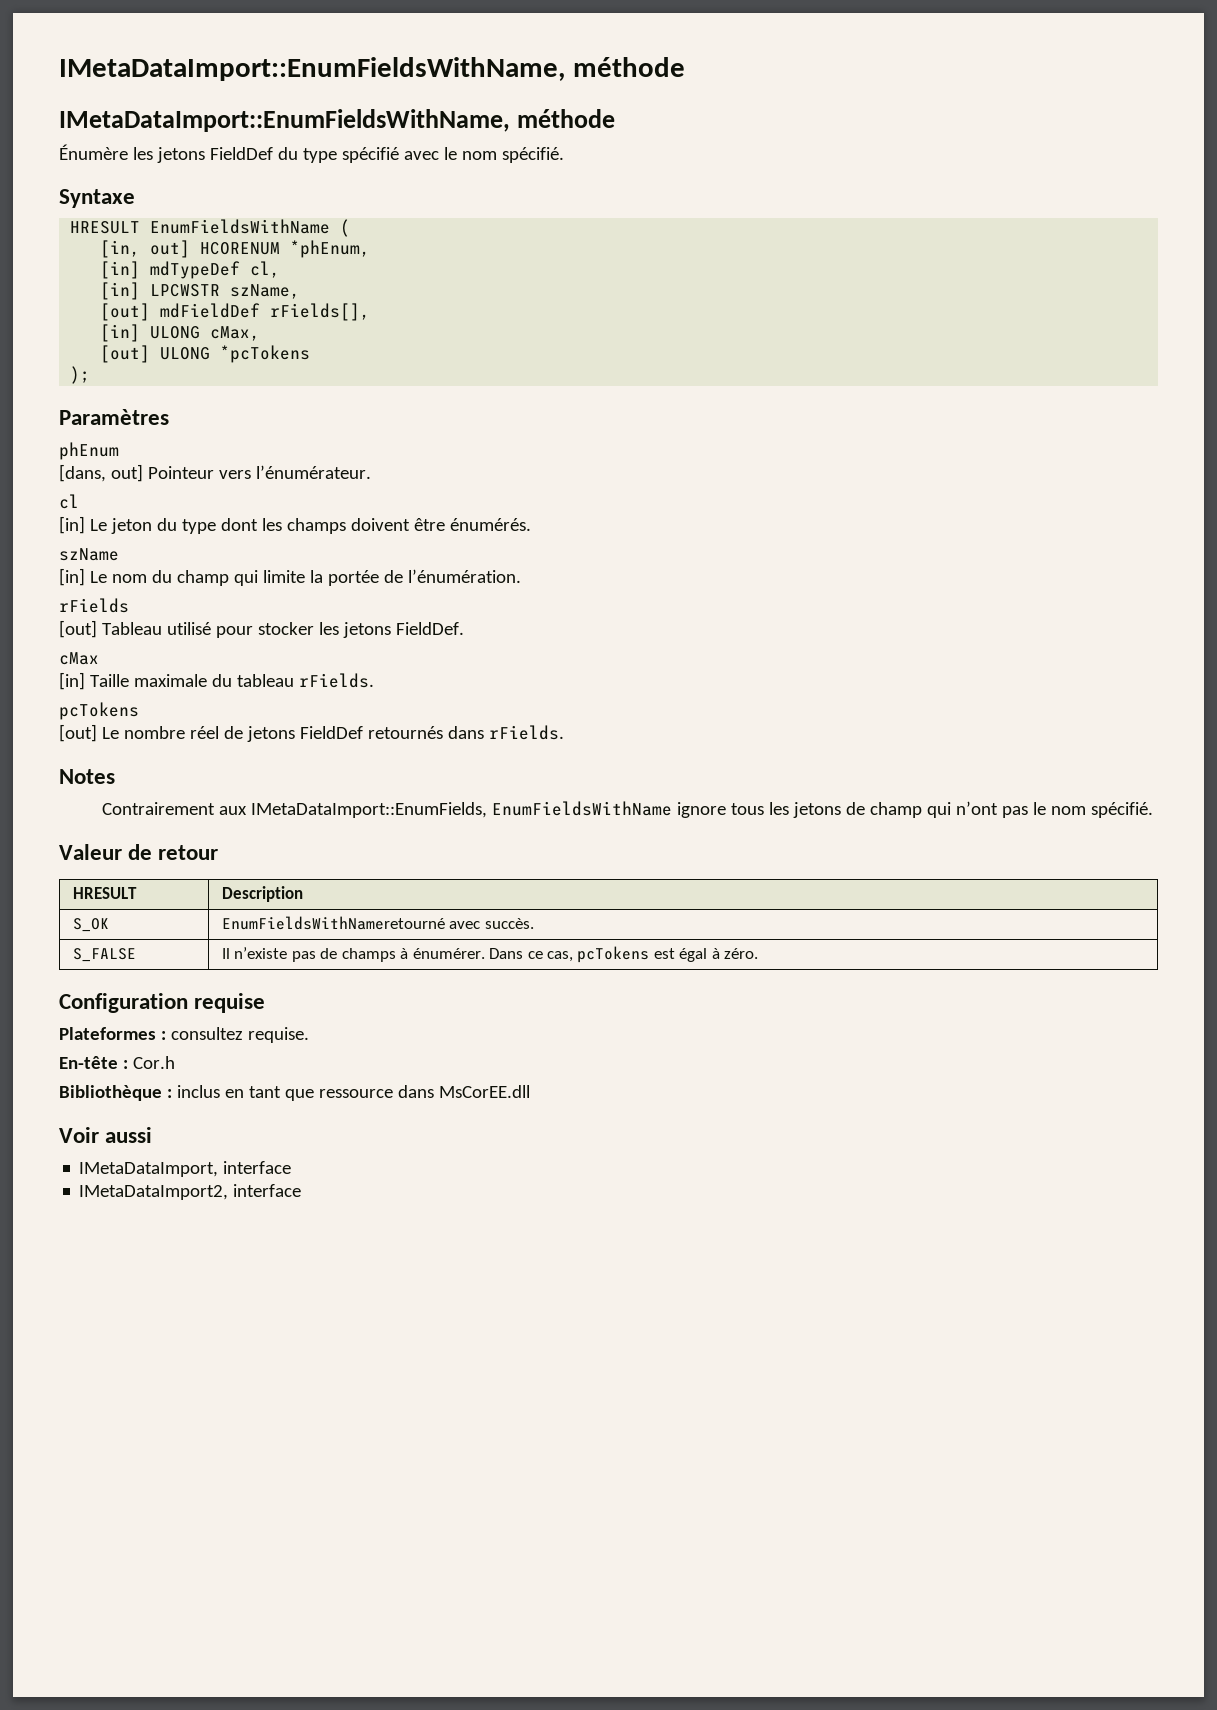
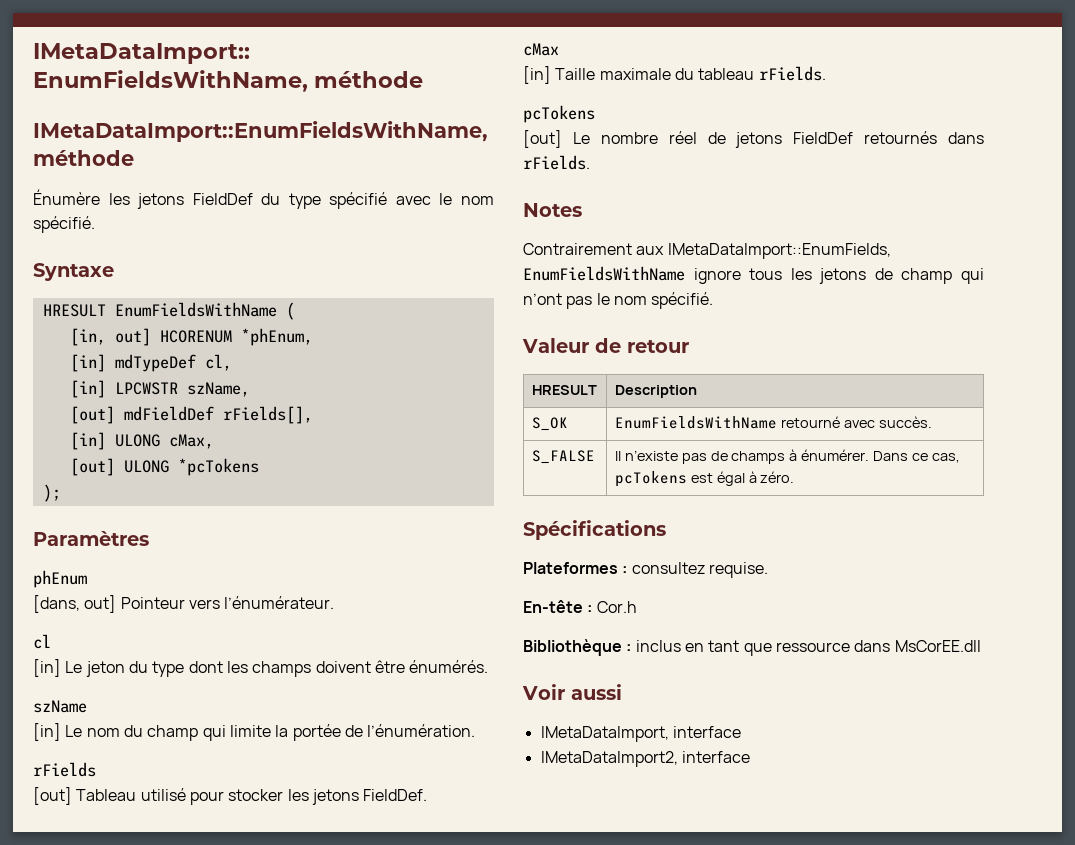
[221,916,445,930] EnumFieldsWithNameretourné -> [614,416,840,429] EnumFieldsWithName retourné
[59,993,266,1013] Configuration requise -> [523,520,666,540] Spécifications

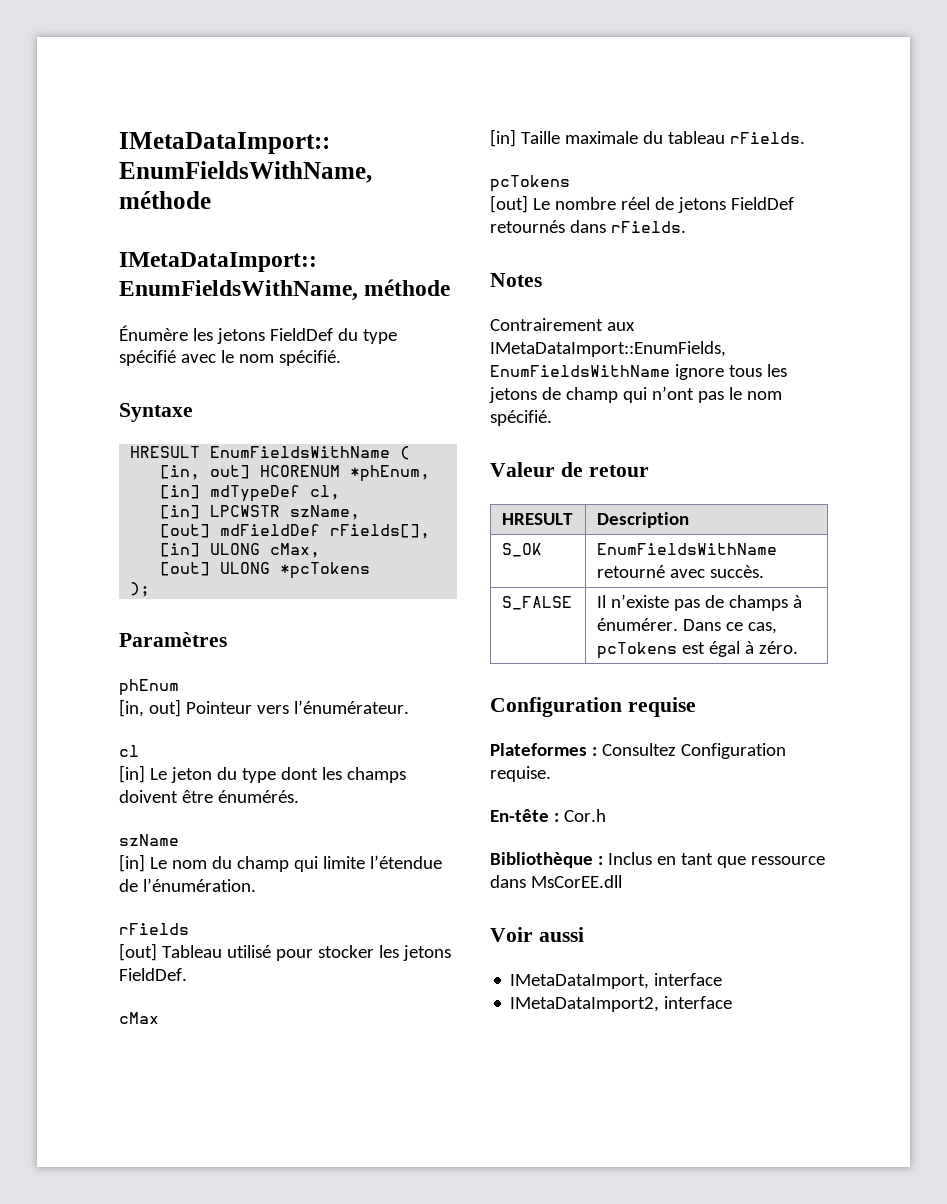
[33,595,80,613] [dans, -> [119,699,144,717] [in,
[275,724,341,741] la portée -> [369,855,442,869] l’étendue
[523,520,666,540] Spécifications -> [490,697,696,717] Configuration requise
[631,562,705,574] consultez -> [601,743,786,759] Consultez Configuration
[635,640,681,652] inclus -> [607,852,652,865] Inclus

